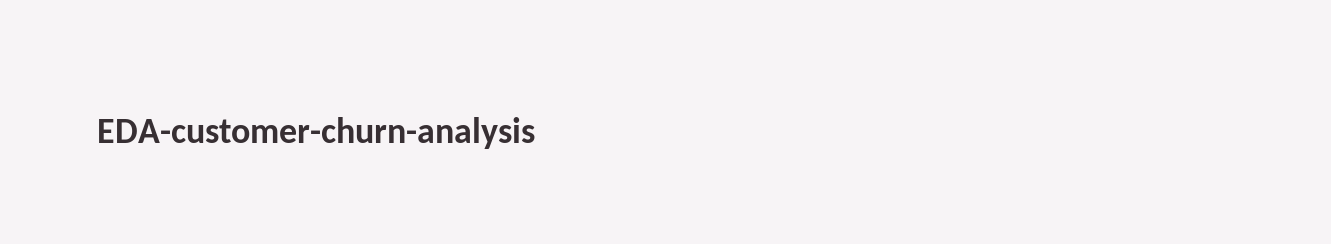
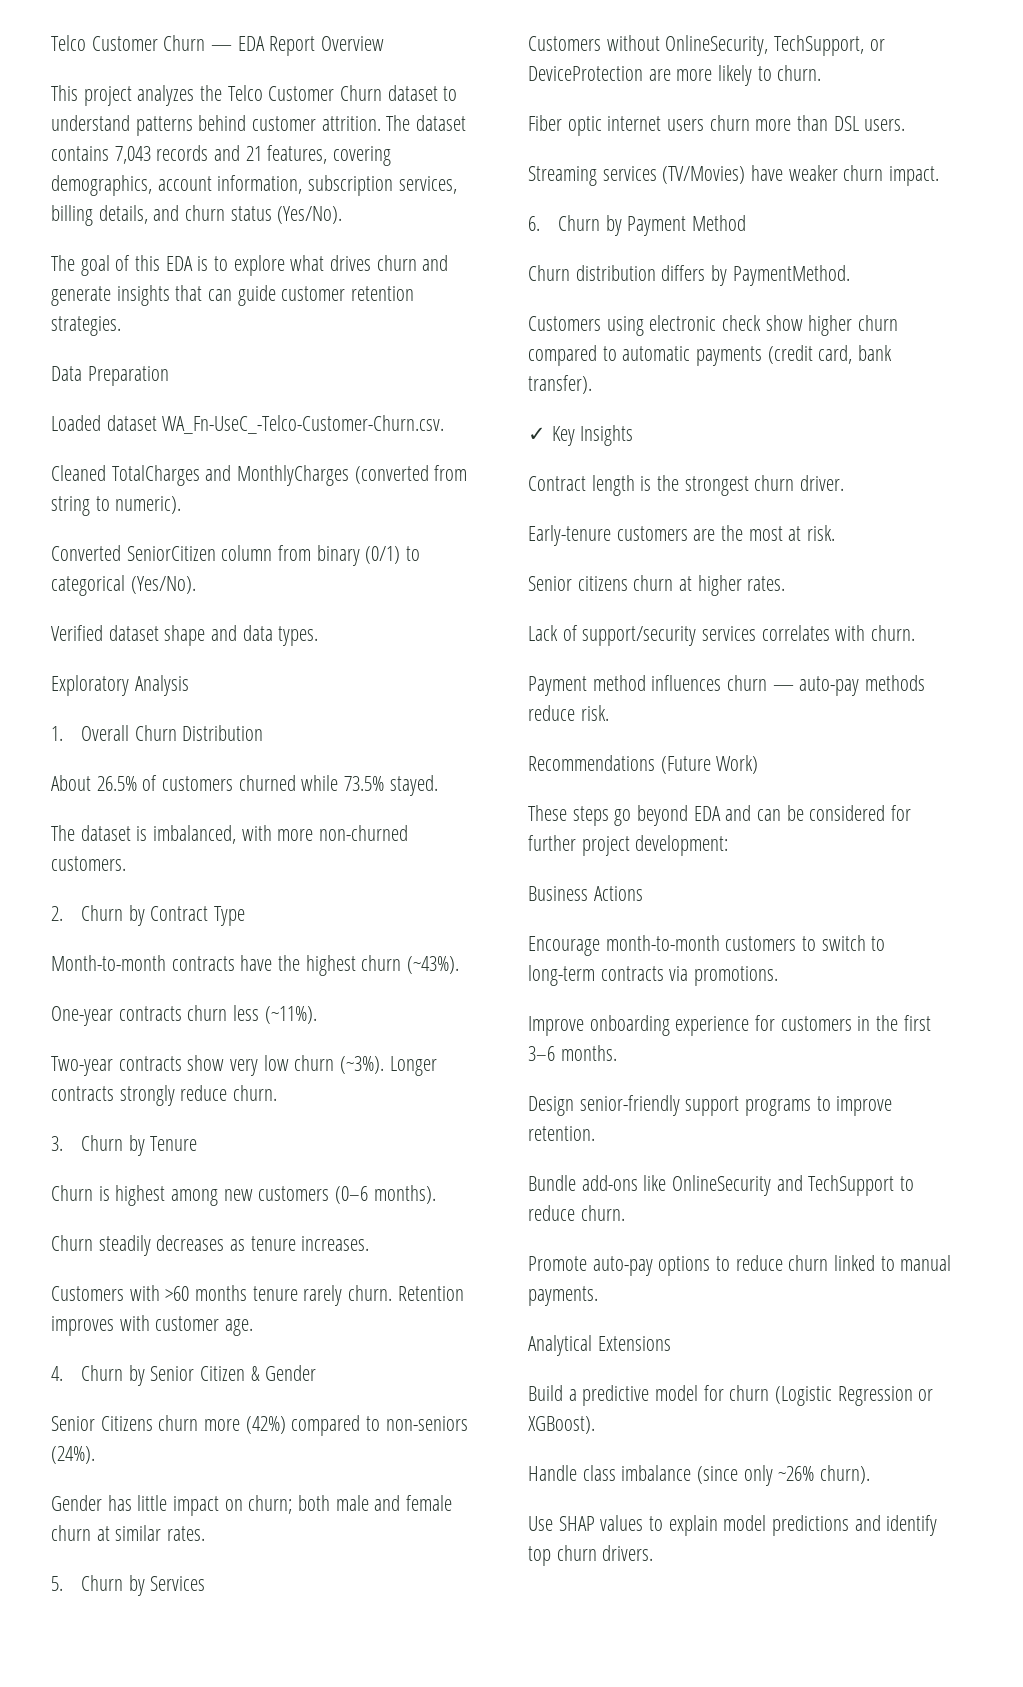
[97,117,535,149] EDA-customer-churn-analysis -> [51,35,385,56] [51,85,458,106] [51,115,467,136] [51,145,392,166] [51,175,457,196] [51,205,343,226] [51,255,449,276] [51,285,415,306] [51,316,121,336] [51,366,169,386] [51,415,445,434] [51,465,468,486] [51,496,182,516] [51,545,421,566] [51,575,196,596] [51,625,319,646] [51,675,189,696] [51,725,264,741] [51,775,438,796] [51,825,409,844] [51,856,126,871] [51,905,245,926] [51,955,460,976] [51,1005,317,1026] [51,1055,437,1076] [51,1085,278,1106] [51,1135,198,1156] [51,1185,436,1206] [51,1235,370,1256] [51,1285,464,1306] [51,1315,254,1336] [51,1365,317,1386] [51,1415,468,1436] [51,1446,95,1464] [51,1495,453,1516] [51,1525,206,1541] [51,1575,206,1596] [528,35,885,56] [528,65,822,86] [528,115,906,136] [528,165,940,186] [528,215,746,236] [528,265,850,286] [528,315,899,336] [528,345,893,366] [528,375,592,394] [528,425,634,446] [528,475,845,496] [528,525,836,546] [528,575,786,596] [528,625,916,646] [528,675,926,696] [528,705,609,721] [528,755,759,774] [528,805,912,826] [528,835,729,856] [528,886,643,901] [528,935,886,956] [528,965,779,986] [528,1015,931,1036] [528,1045,617,1061] [528,1095,893,1116] [528,1126,595,1141] [528,1175,915,1196] [528,1205,625,1221] [528,1255,952,1276] [528,1286,598,1306] [528,1335,671,1356] [528,1385,934,1406] [528,1416,595,1434] [528,1465,871,1486] [528,1515,938,1536] [528,1545,654,1566] Telco Customer Churn — EDA Report Overview // This project analyzes the Telco Customer Churn dataset to understand patterns behind customer attrition. The dataset contains 7,043 records and 21 features, covering demographics, account information, subscription services, billing details, and churn status (Yes/No). // The goal of this EDA is to explore what drives churn and generate insights that can guide customer retention strategies. // Data Preparation // Loaded dataset WA_Fn-UseC_-Telco-Customer-Churn.csv. // Cleaned TotalCharges and MonthlyCharges (converted from string to numeric). // Converted SeniorCitizen column from binary (0/1) to categorical (Yes/No). // Verified dataset shape and data types. // Exploratory Analysis // 1. Overall Churn Distribution // About 26.5% of customers churned while 73.5% stayed. // The dataset is imbalanced, with more non-churned customers. // 2. Churn by Contract Type // Month-to-month contracts have the highest churn (~43%). // One-year contracts churn less (~11%). // Two-year contracts show very low churn (~3%). Longer contracts strongly reduce churn. // 3. Churn by Tenure // Churn is highest among new customers (0–6 months). // Churn steadily decreases as tenure increases. // Customers with >60 months tenure rarely churn. Retention improves with customer age. // 4. Churn by Senior Citizen & Gender // Senior Citizens churn more (42%) compared to non-seniors (24%). // Gender has little impact on churn; both male and female churn at similar rates. // 5. Churn by Services // Customers without OnlineSecurity, TechSupport, or DeviceProtection are more likely to churn. // Fiber optic internet users churn more than DSL users. // Streaming services (TV/Movies) have weaker churn impact. // 6. Churn by Payment Method // Churn distribution differs by PaymentMethod. // Customers using electronic check show higher churn compared to automatic payments (credit card, bank transfer). // ✓ Key Insights // Contract length is the strongest churn driver. // Early-tenure customers are the most at risk. // Senior citizens churn at higher rates. // Lack of support/security services correlates with churn. // Payment method influences churn — auto-pay methods reduce risk. // Recommendations (Future Work) // These steps go beyond EDA and can be considered for further project development: // Business Actions // Encourage month-to-month customers to switch to long-term contracts via promotions. // Improve onboarding experience for customers in the first 3–6 months. // Design senior-friendly support programs to improve retention. // Bundle add-ons like OnlineSecurity and TechSupport to reduce churn. // Promote auto-pay options to reduce churn linked to manual payments. // Analytical Extensions // Build a predictive model for churn (Logistic Regression or XGBoost). // Handle class imbalance (since only ~26% churn). // Use SHAP values to explain model predictions and identify top churn drivers.

